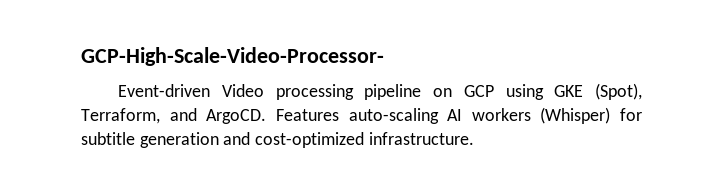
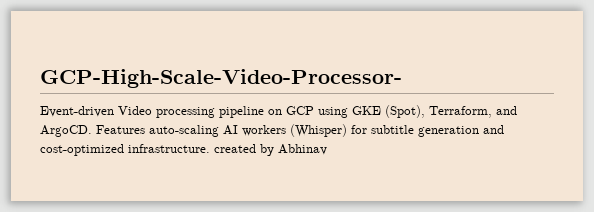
(474, 138) none -> [214,144,327,156] created by Abhinav

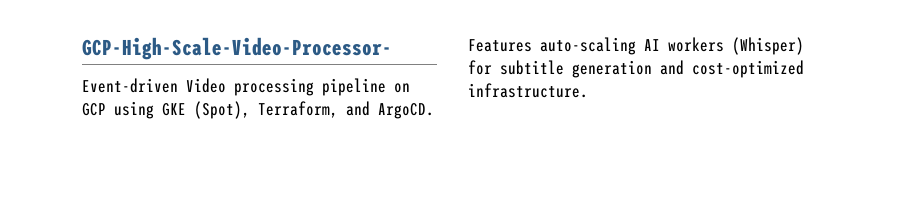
[214,144,327,156] created by Abhinav -> (588, 90) none

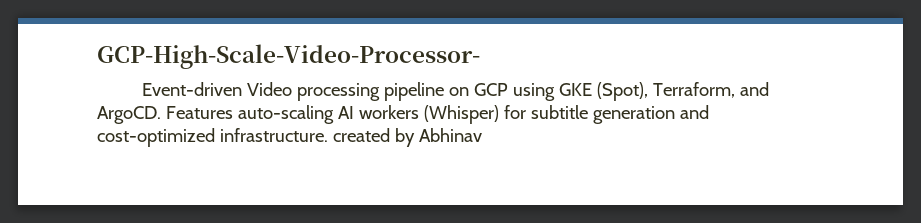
(588, 90) none -> [332,128,482,147] created by Abhinav

